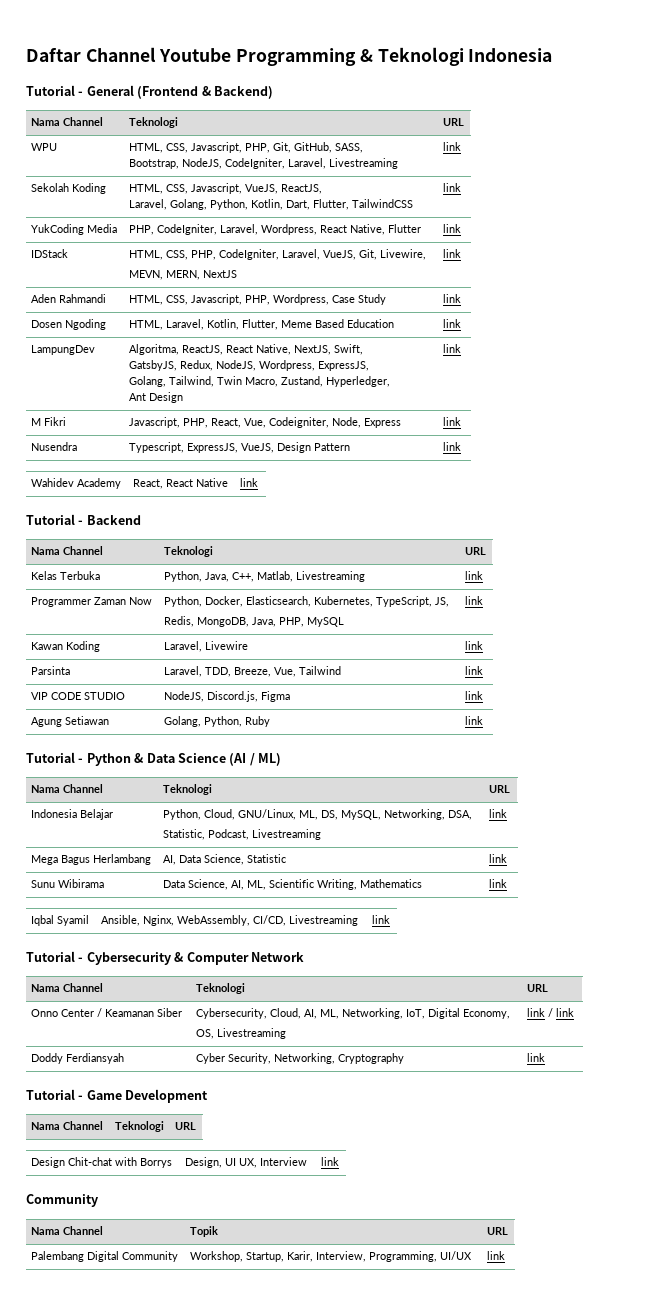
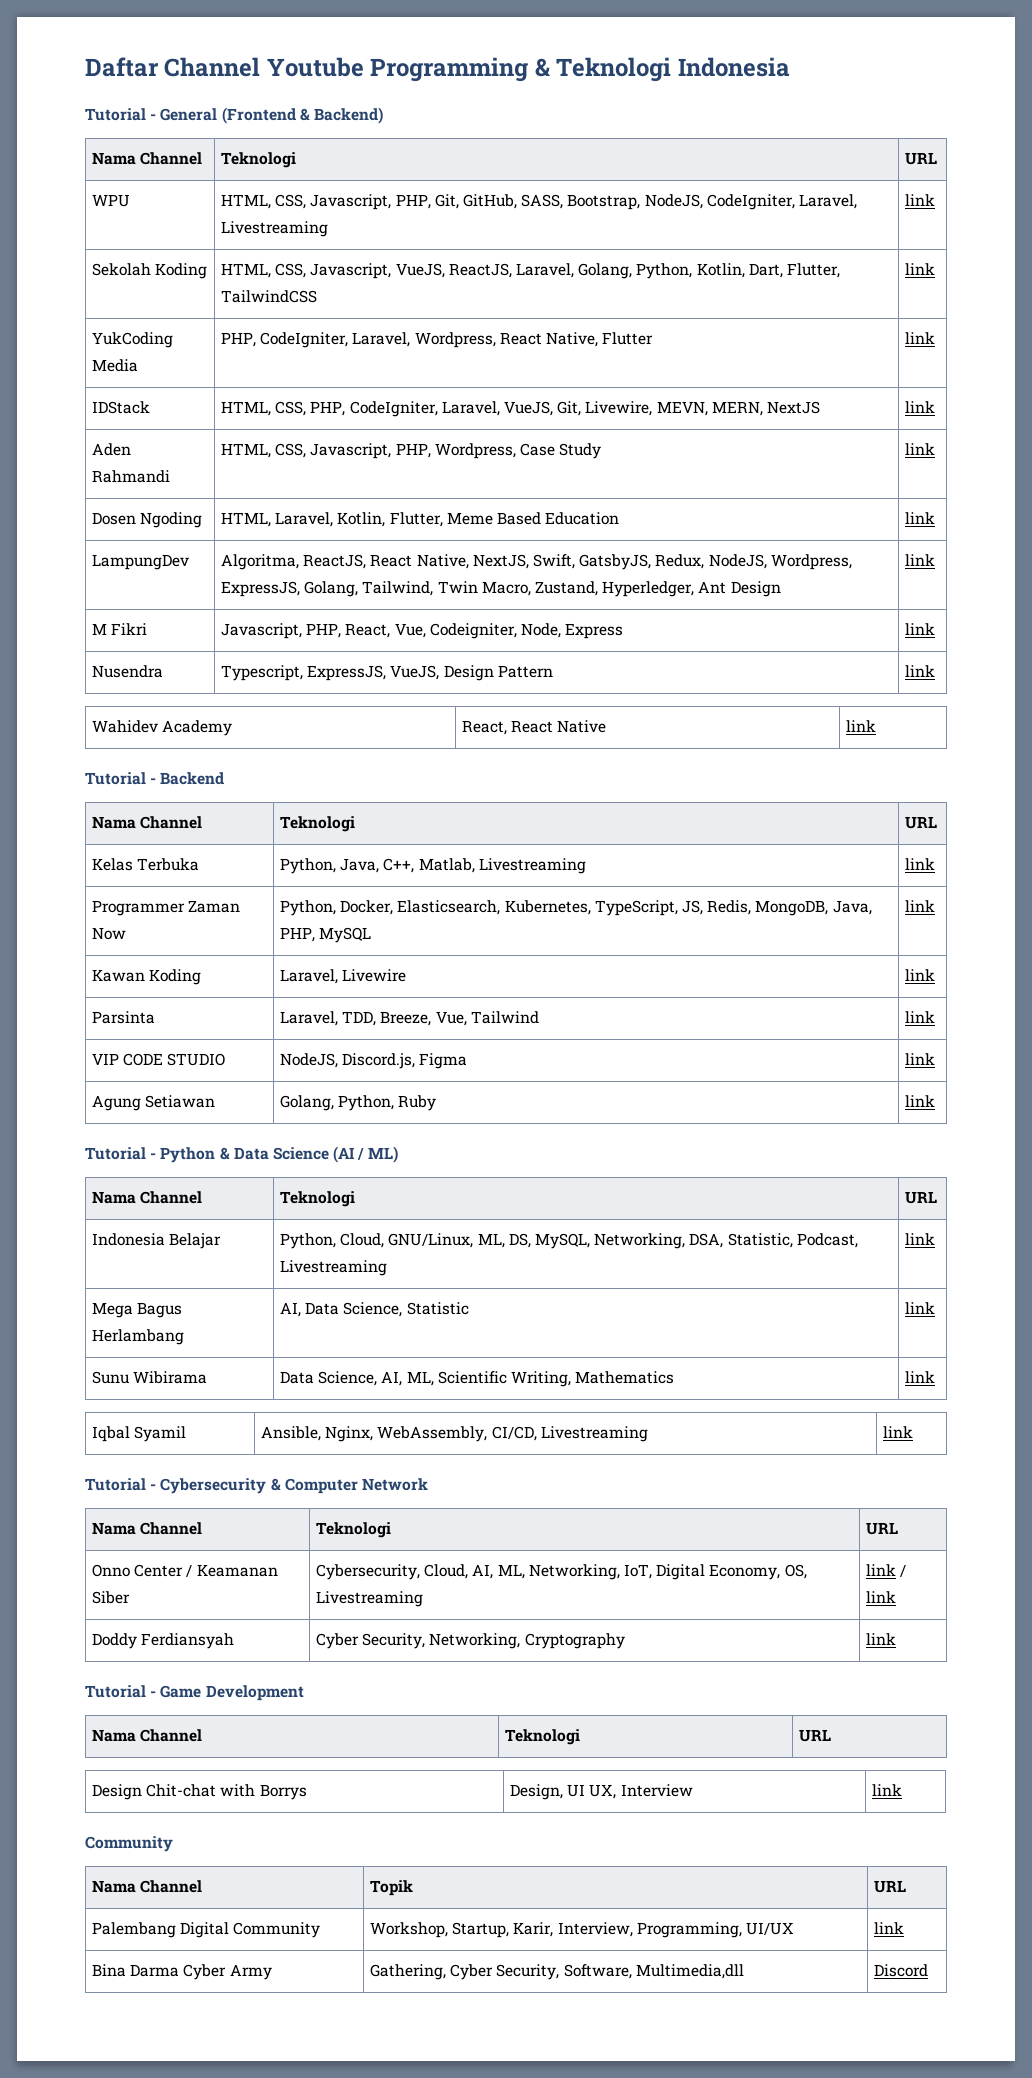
(364, 148) // -> (564, 201) none
(323, 189) // -> (512, 270) none
(427, 254) // -> (653, 408) none
(364, 349) // -> (575, 561) none
(370, 366) // -> (301, 589) none
(391, 381) // -> (695, 589) none
(450, 602) // -> (703, 907) none
(473, 815) // -> (724, 1240) none
(511, 1014) // -> (781, 1572) none
(506, 1255) none -> [92,1964,272,1980] [370,1964,744,1980] [874,1964,929,1977] // Bina Darma Cyber Army | Gathering, Cyber Security, Software, Multimedia,dll | Discord

